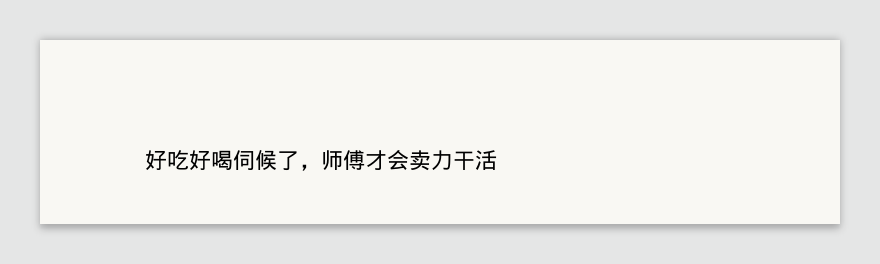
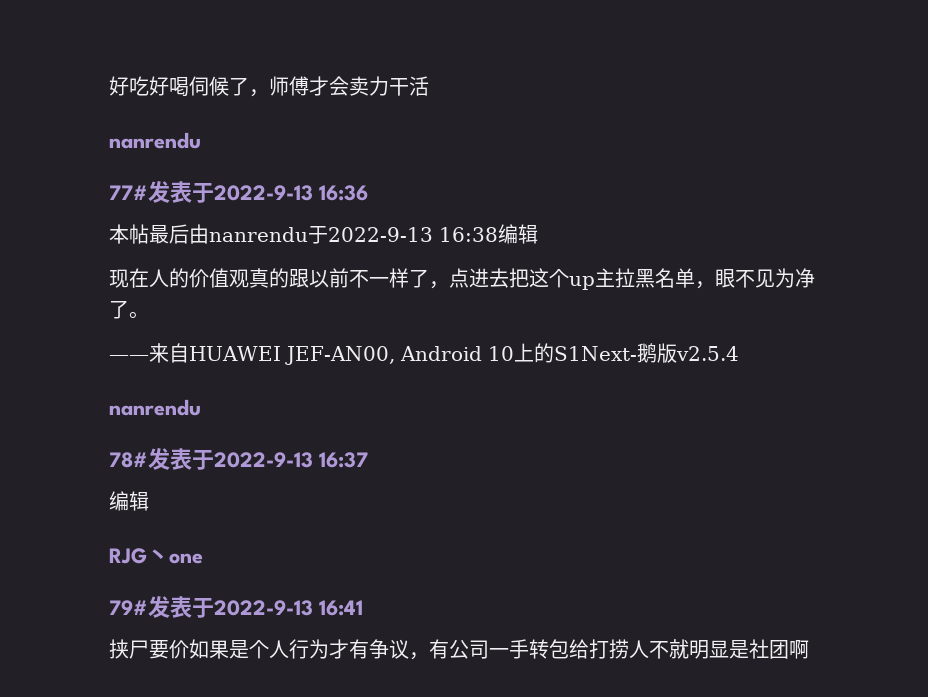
(497, 160) none -> [109,132,201,149] [109,181,368,203] [109,224,538,244] [109,268,815,290] [109,300,149,319] [109,343,739,365] [109,399,201,416] [109,448,368,470] [109,491,149,511] [109,548,203,564] [109,596,363,618] [109,639,809,660] // nanrendu // 77#发表于2022-9-13 16:36 // 本帖最后由nanrendu于2022-9-13 16:38编辑 // 现在人的价值观真的跟以前不一样了，点进去把这个up主拉黑名单，眼不见为净了。 // ——来自HUAWEI JEF-AN00, Android 10上的S1Next-鹅版v2.5.4 // nanrendu // 78#发表于2022-9-13 16:37 // 编辑 // RJG丶one // 79#发表于2022-9-13 16:41 // 挟尸要价如果是个人行为才有争议，有公司一手转包给打捞人不就明显是社团啊

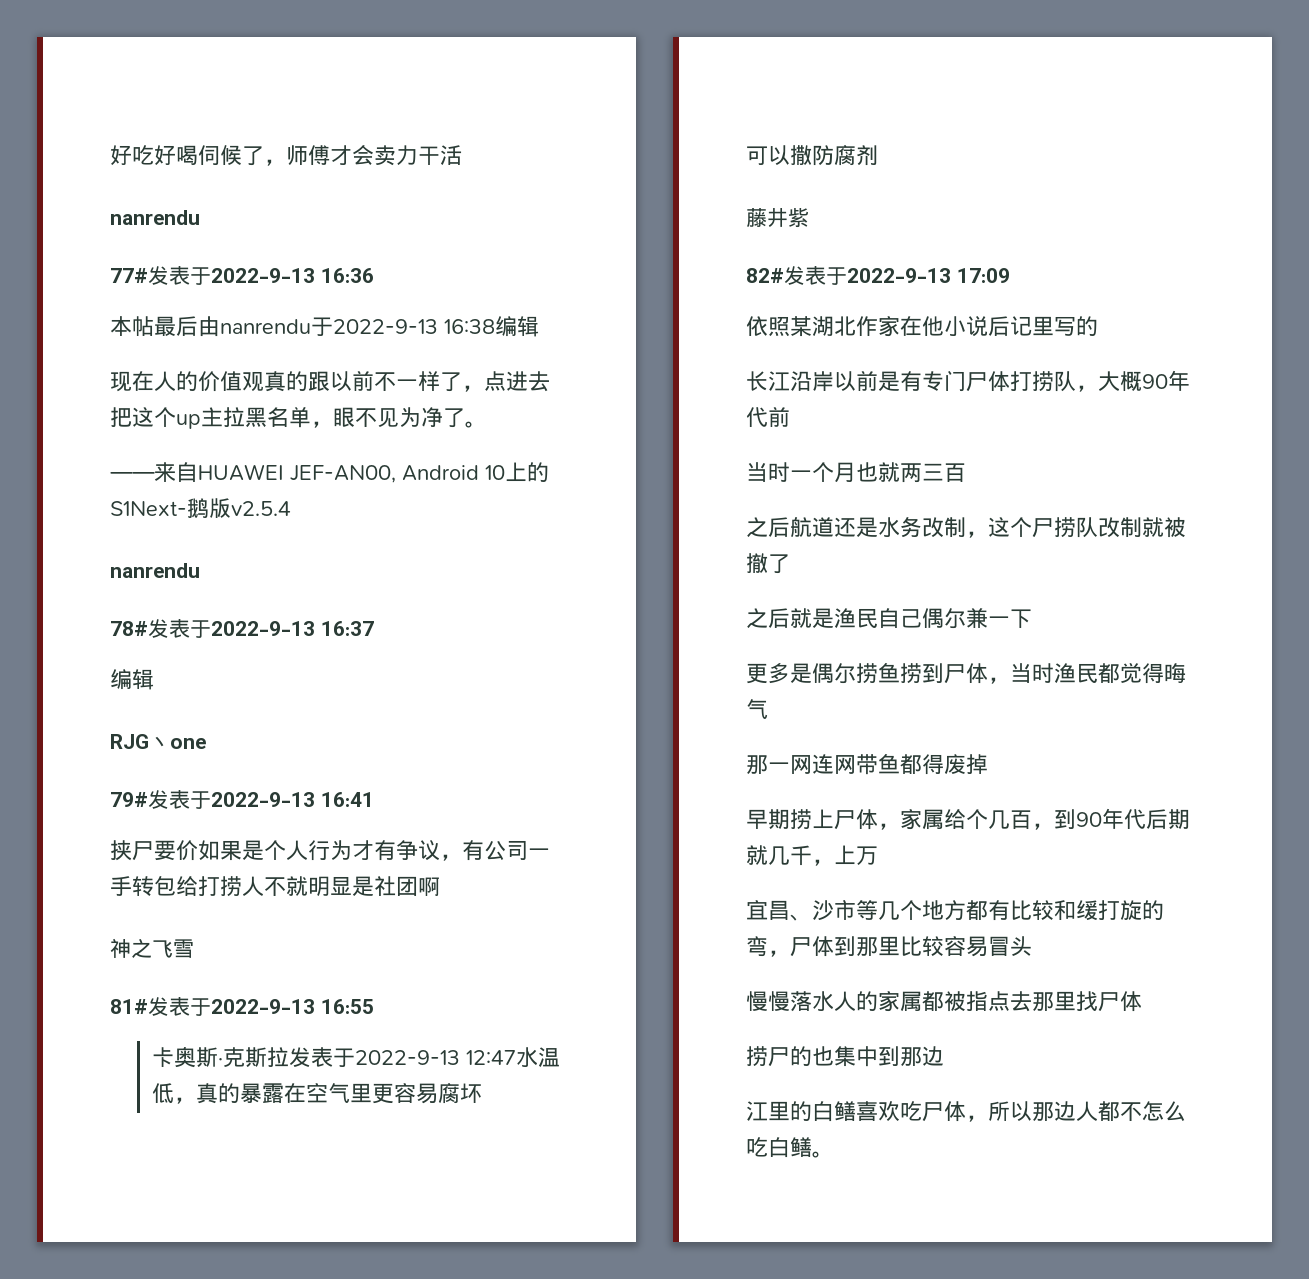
(809, 649) none -> [110,938,194,958] [110,997,374,1016] [151,1046,560,1068] [151,1083,482,1104] [746,145,878,166] [746,208,809,228] [746,266,1010,285] [746,316,1098,337] [746,370,1190,392] [746,406,790,427] [746,462,966,483] [746,517,1186,538] [746,553,790,574] [746,608,1032,629] [746,662,1186,684] [746,699,768,719] [746,753,988,775] [746,808,1190,830] [746,845,878,866] [746,900,1164,921] [746,936,1032,957] [746,991,1142,1012] [746,1046,944,1067] [746,1101,1186,1122] [746,1137,834,1158] // 神之飞雪 // 81#发表于2022-9-13 16:55 // 卡奥斯·克斯拉发表于2022-9-13 12:47水温低，真的暴露在空气里更容易腐坏 // 可以撒防腐剂 // 藤井紫 // 82#发表于2022-9-13 17:09 // 依照某湖北作家在他小说后记里写的 // 长江沿岸以前是有专门尸体打捞队，大概90年代前 // 当时一个月也就两三百 // 之后航道还是水务改制，这个尸捞队改制就被撤了 // 之后就是渔民自己偶尔兼一下 // 更多是偶尔捞鱼捞到尸体，当时渔民都觉得晦气 // 那一网连网带鱼都得废掉 // 早期捞上尸体，家属给个几百，到90年代后期就几千，上万 // 宜昌、沙市等几个地方都有比较和缓打旋的弯，尸体到那里比较容易冒头 // 慢慢落水人的家属都被指点去那里找尸体 // 捞尸的也集中到那边 // 江里的白鳝喜欢吃尸体，所以那边人都不怎么吃白鳝。

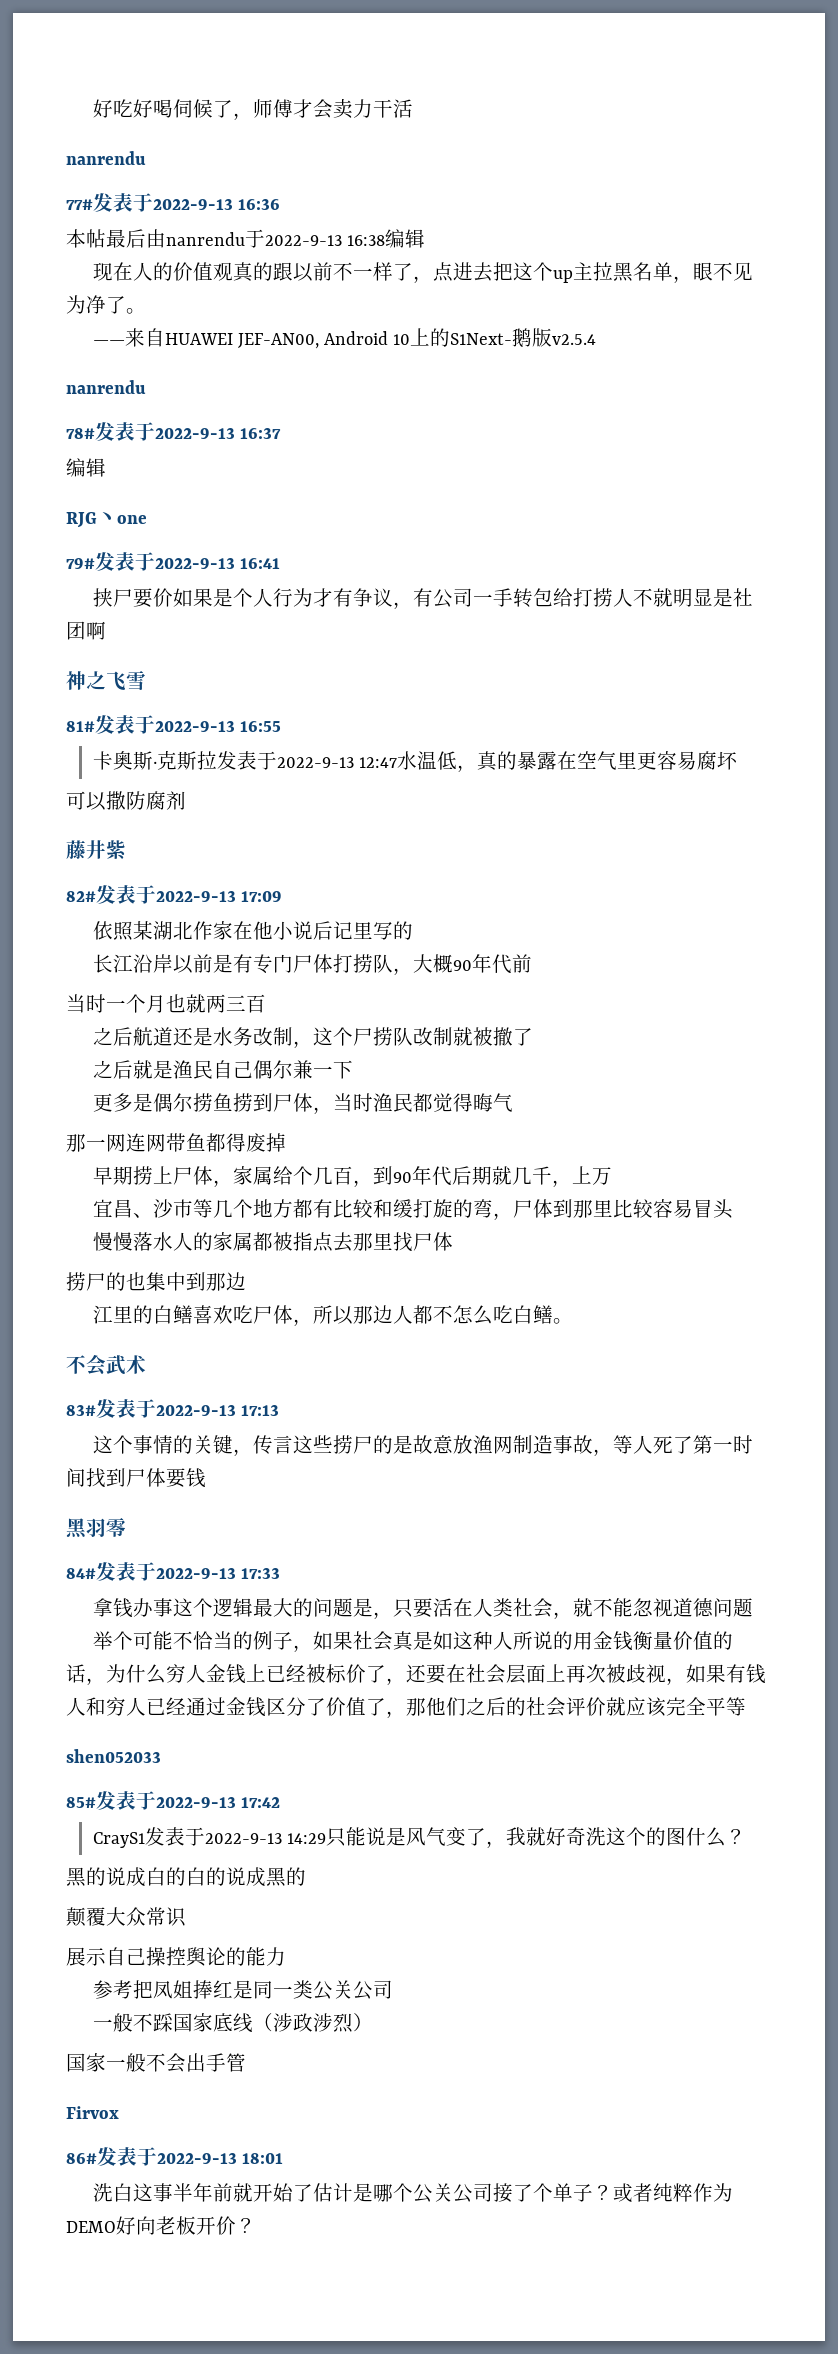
(834, 1154) none -> [66,1354,146,1376] [66,1399,280,1418] [92,1435,753,1456] [66,1468,206,1488] [66,1517,126,1539] [66,1562,281,1581] [92,1598,753,1619] [92,1631,733,1652] [66,1664,766,1685] [66,1697,746,1718] [66,1749,161,1763] [66,1791,281,1810] [92,1827,747,1848] [66,1867,306,1887] [66,1907,186,1927] [66,1947,286,1966] [92,1980,393,2000] [92,2013,373,2033] [66,2053,246,2073] [66,2106,119,2119] [66,2147,284,2166] [92,2183,733,2203] [66,2216,256,2235] // 不会武术 // 83#发表于2022-9-13 17:13 // 这个事情的关键，传言这些捞尸的是故意放渔网制造事故，等人死了第一时间找到尸体要钱 // 黑羽零 // 84#发表于2022-9-13 17:33 // 拿钱办事这个逻辑最大的问题是，只要活在人类社会，就不能忽视道德问题 // 举个可能不恰当的例子，如果社会真是如这种人所说的用金钱衡量价值的话，为什么穷人金钱上已经被标价了，还要在社会层面上再次被歧视，如果有钱人和穷人已经通过金钱区分了价值了，那他们之后的社会评价就应该完全平等 // shen052033 // 85#发表于2022-9-13 17:42 // CrayS1发表于2022-9-13 14:29只能说是风气变了，我就好奇洗这个的图什么？ // 黑的说成白的白的说成黑的 // 颠覆大众常识 // 展示自己操控舆论的能力 // 参考把凤姐捧红是同一类公关公司 // 一般不踩国家底线（涉政涉烈） // 国家一般不会出手管 // Firvox // 86#发表于2022-9-13 18:01 // 洗白这事半年前就开始了估计是哪个公关公司接了个单子？或者纯粹作为DEMO好向老板开价？

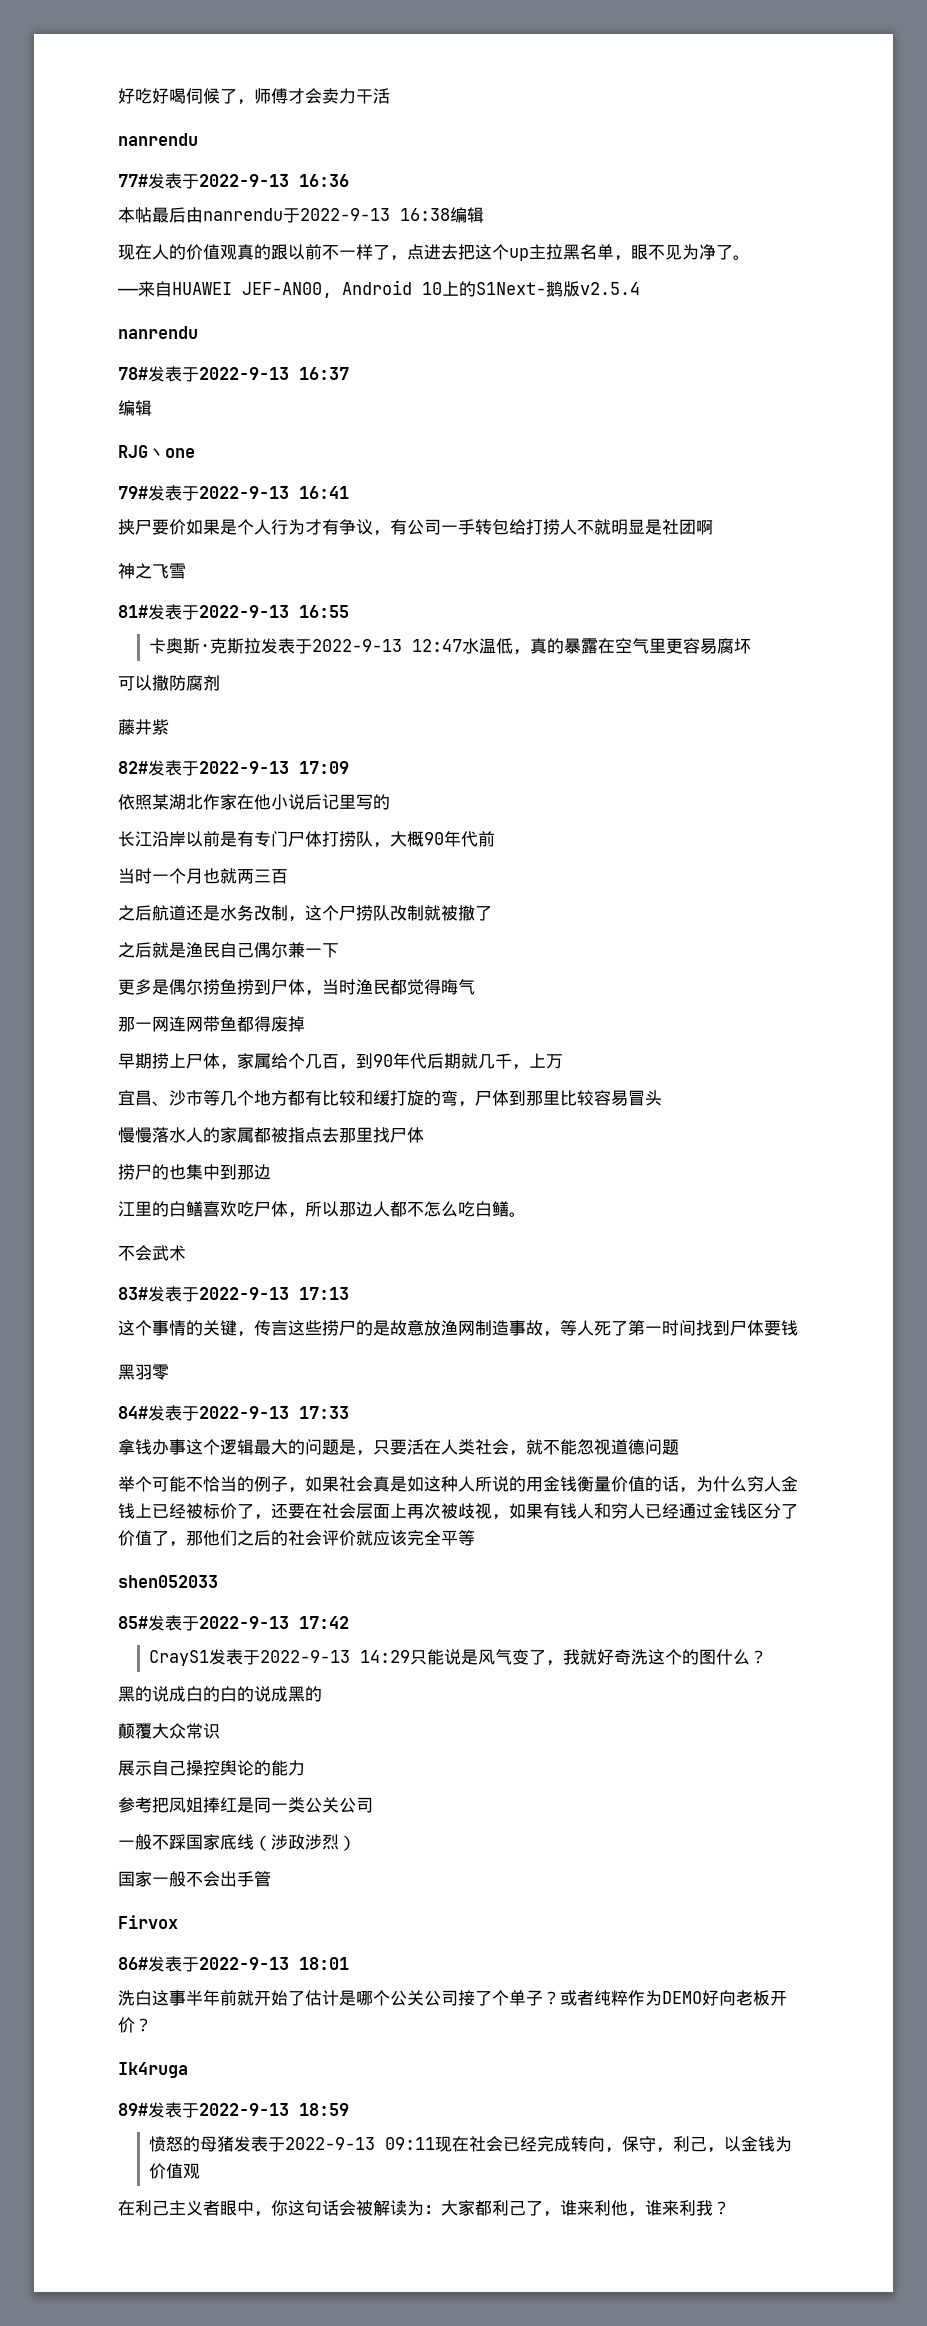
(256, 2226) none -> [118,2062,188,2078] [118,2102,349,2118] [149,2136,793,2153] [149,2163,201,2179] [118,2200,730,2217] // Ik4ruga // 89#发表于2022-9-13 18:59 // 愤怒的母猪发表于2022-9-13 09:11现在社会已经完成转向，保守，利己，以金钱为价值观 // 在利己主义者眼中，你这句话会被解读为：大家都利己了，谁来利他，谁来利我？

